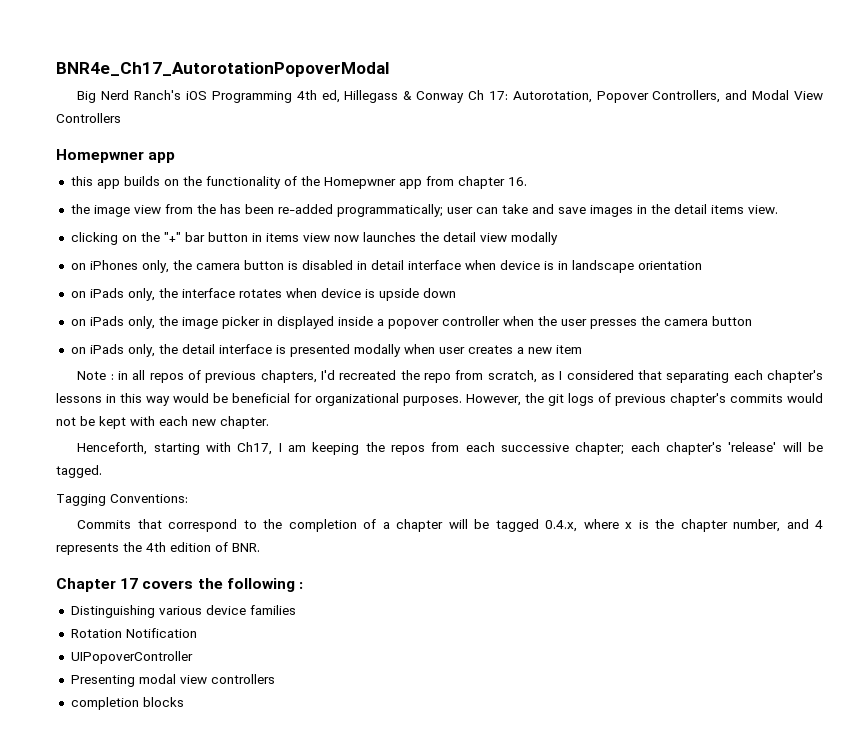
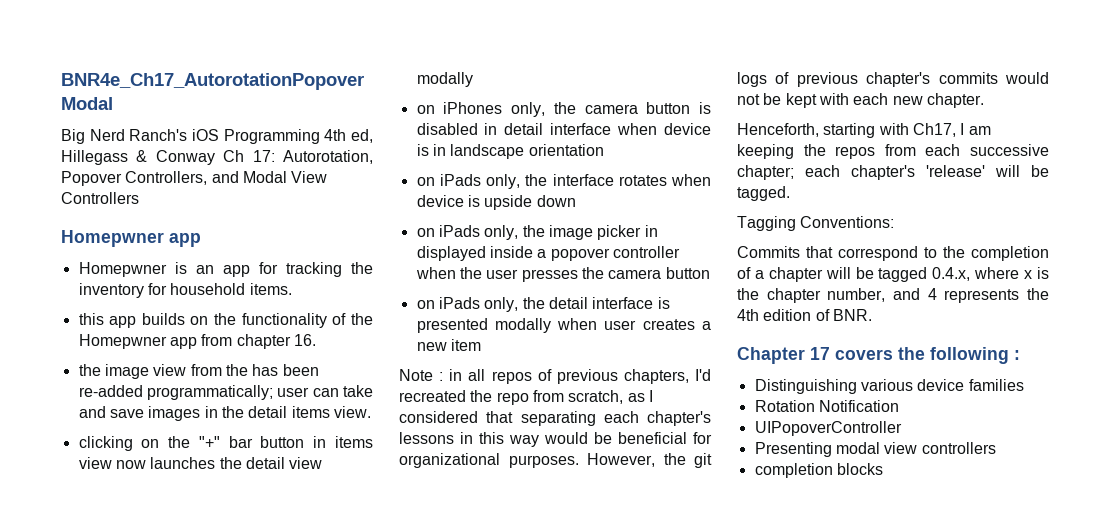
(176, 157) none -> [78,262,373,277] [78,283,292,298] // Homepwner is an app for tracking the inventory for household items.

